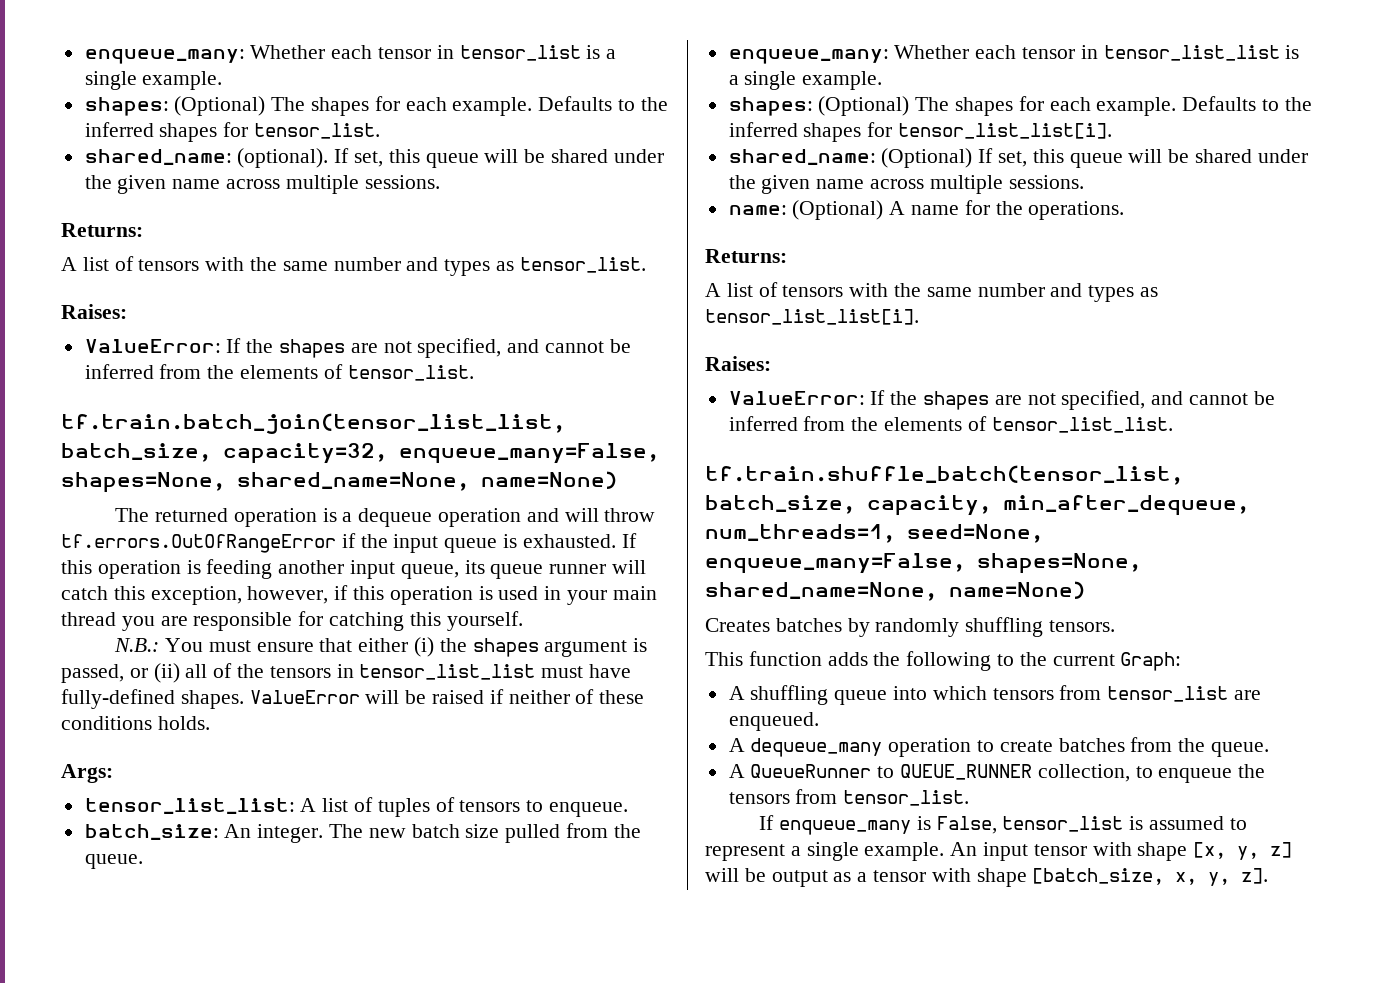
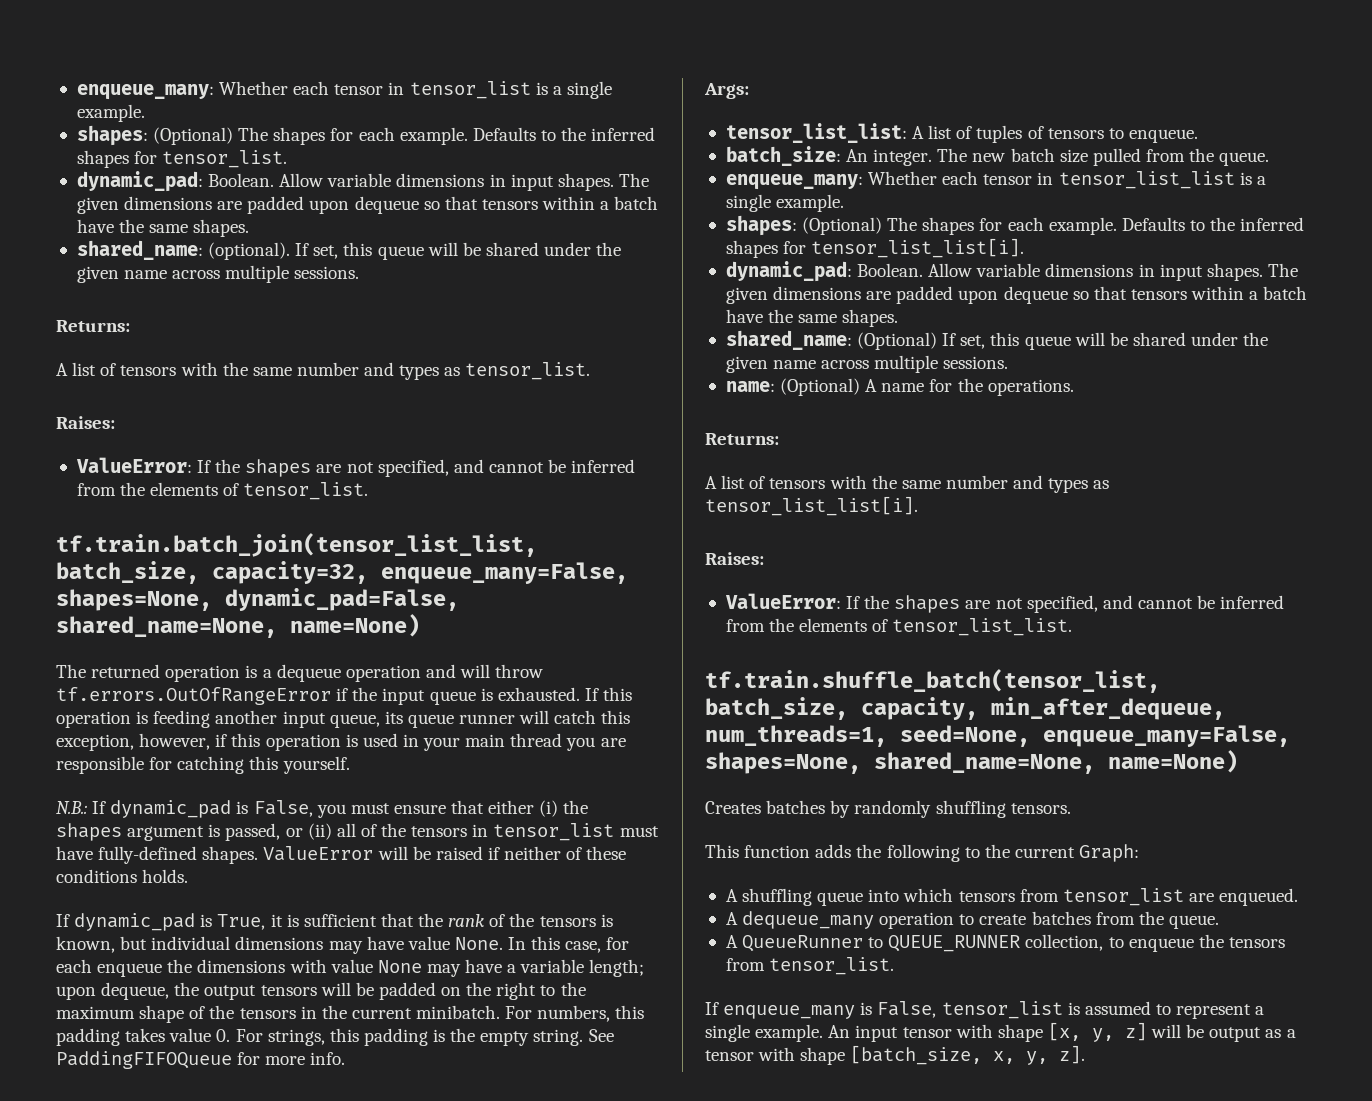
(381, 131) none -> [76,171,649,192] [76,196,659,214] [76,219,250,237] // dynamic_pad: Boolean. Allow variable dimensions in input shapes. The given dimensions are padded upon dequeue so that tensors within a batch have the same shapes.
(225, 482) none -> [225,588,459,611] dynamic_pad=False,
[164,638,203,652] You -> [92,800,346,818] If dynamic_pad is False, you
[359,664,536,680] tensor_list_list -> [493,823,615,841] tensor_list
(210, 723) none -> [56,913,613,931] [56,936,630,954] [56,959,645,977] [56,982,586,1000] [56,1005,645,1023] [56,1028,614,1046] [56,1051,346,1069] // If dynamic_pad is True, it is sufficient that the rank of the tensors is known, but individual dimensions may have value None. In this case, for each enqueue the dimensions with value None may have a variable length; upon dequeue, the output tensors will be padded on the right to the maximum shape of the tensors in the current minibatch. For numbers, this padding takes value 0. For strings, this padding is the empty string. See PaddingFIFOQueue for more info.
(1113, 131) none -> [725,261,1298,282] [725,286,1308,304] [725,309,899,327] // dynamic_pad: Boolean. Allow variable dimensions in input shapes. The given dimensions are padded upon dequeue so that tensors within a batch have the same shapes.

